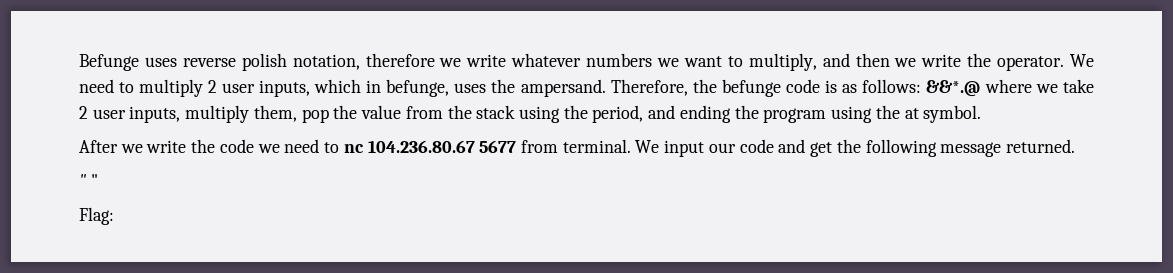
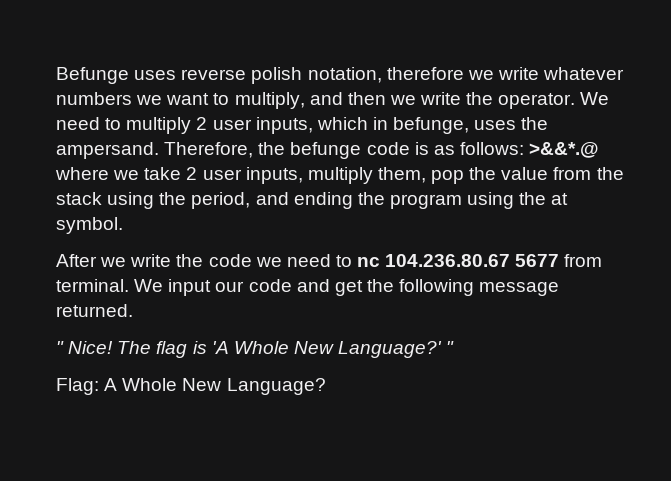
[925,80,981,97] &&*.@ -> [529,142,600,158] >&&*.@
[90,174,98,187] [79,207,114,225] " // Flag: -> [68,341,455,358] [56,378,326,395] Nice! The flag is 'A Whole New Language?' " // Flag: A Whole New Language?

